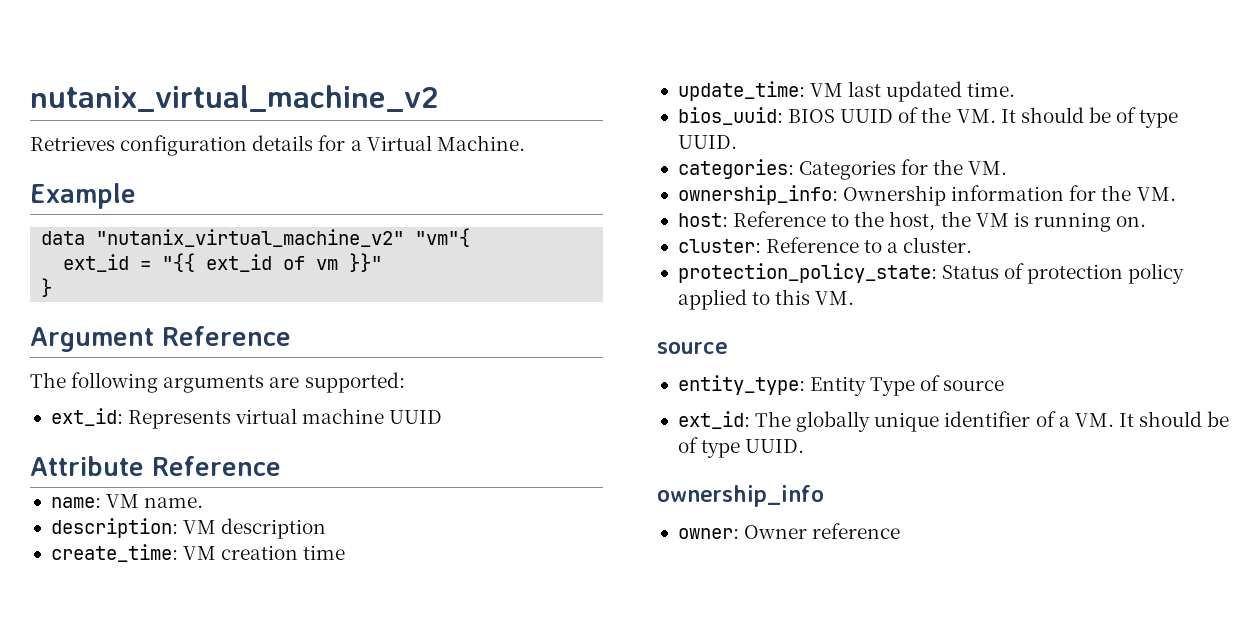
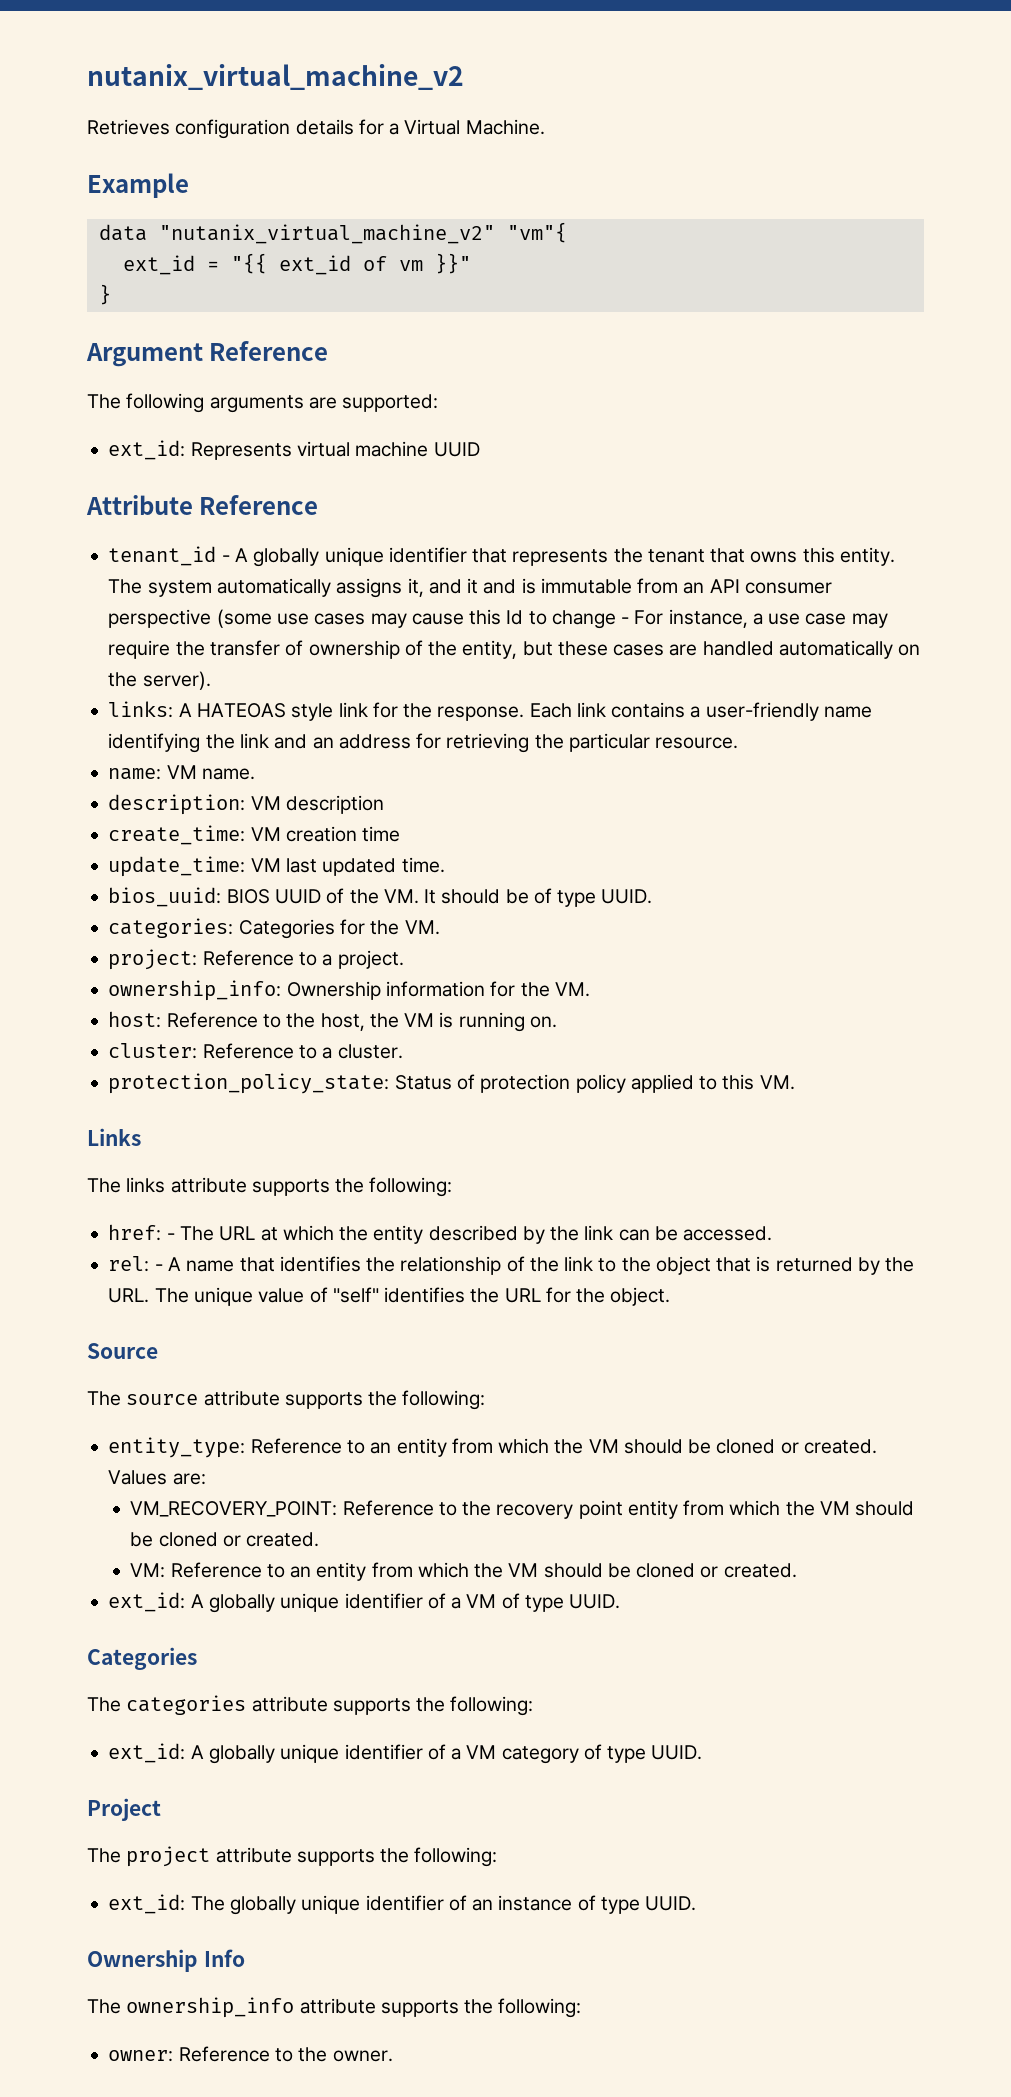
(281, 466) none -> [108,546,895,567] [108,578,832,598] [108,609,888,629] [108,640,921,659] [108,671,211,690] [108,701,872,721] [108,733,739,753] // tenant_id - A globally unique identifier that represents the tenant that owns this entity. The system automatically assigns it, and it and is immutable from an API consumer perspective (some use cases may cause this Id to change - For instance, a use case may require the transfer of ownership of the entity, but these cases are handled automatically on the server). // links: A HATEOAS style link for the response. Each link contains a user-friendly name identifying the link and an address for retrieving the particular resource.
(1008, 168) none -> [108,949,404,970] // project: Reference to a project.
[657,342,728,354] [677,375,1005,396] source // entity_type: Entity Type of source -> [87,1128,141,1146] [87,1177,453,1197] [108,1224,773,1244] [108,1256,915,1275] [108,1287,671,1306] [87,1343,158,1359] [87,1390,486,1410] [108,1437,877,1458] [108,1470,206,1485] [130,1500,915,1519] [130,1532,320,1547] [130,1562,797,1581] [108,1592,621,1613] [87,1647,197,1670] [87,1695,534,1716] [108,1743,703,1764] [87,1798,161,1821] [87,1846,498,1867] Links // The links attribute supports the following: // href: - The URL at which the entity described by the link can be accessed. // rel: - A name that identifies the relationship of the link to the object that is returned by the URL. The unique value of "self" identifies the URL for the object. // Source // The source attribute supports the following: // entity_type: Reference to an entity from which the VM should be cloned or created. Values are: // VM_RECOVERY_POINT: Reference to the recovery point entity from which the VM should be cloned or created. // VM: Reference to an entity from which the VM should be cloned or created. // ext_id: A globally unique identifier of a VM of type UUID. // Categories // The categories attribute supports the following: // ext_id: A globally unique identifier of a VM category of type UUID. // Project // The project attribute supports the following:
[1058,411,1230,427] [677,437,805,458] [657,485,824,507] [677,523,901,539] a VM. It should be of type UUID. // ownership_info // owner: Owner reference -> [472,1895,697,1914] [87,1949,245,1972] [87,1997,582,2018] [108,2046,393,2062] an instance of type UUID. // Ownership Info // The ownership_info attribute supports the following: // owner: Reference to the owner.

